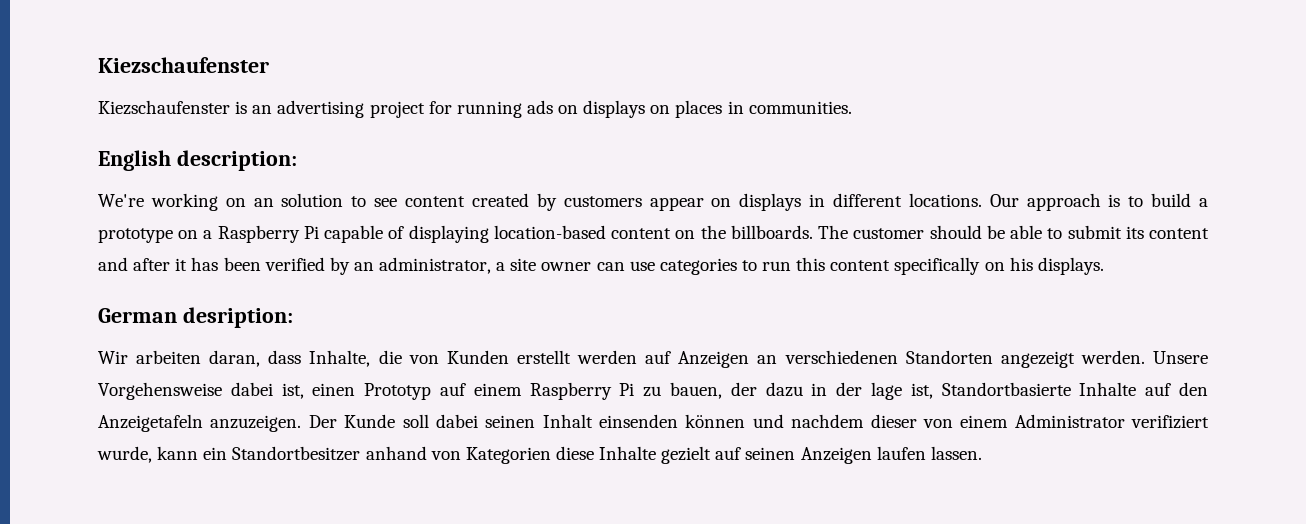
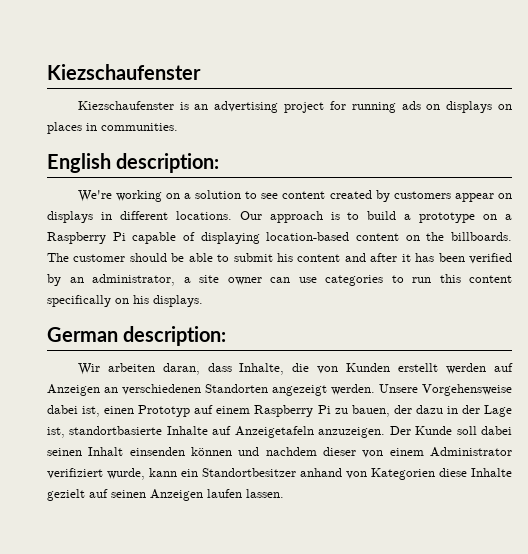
[253,198,274,207] an -> [184,193,192,199] a
[1125,226,1144,239] its -> [276,253,293,262] his
[182,307,293,328] desription: -> [123,326,227,346] description:
[870,382,1071,400] lage ist, Standortbasierte -> [483,405,512,417] [47,426,163,438] Lage ist, standortbasierte
[1178,382,1208,396] den -> (232, 430) none

